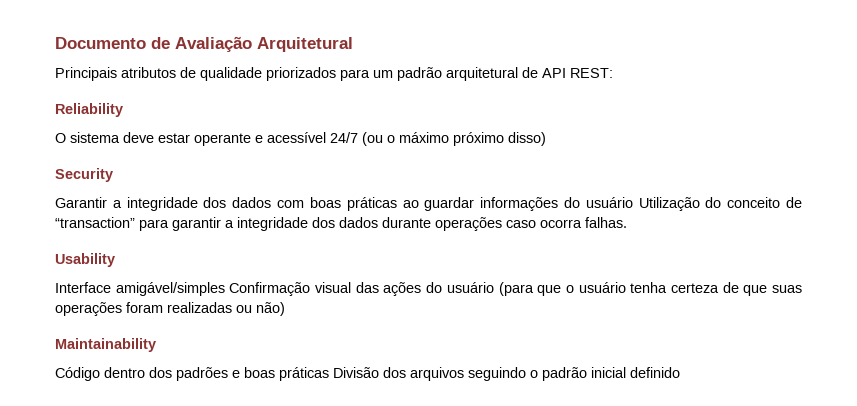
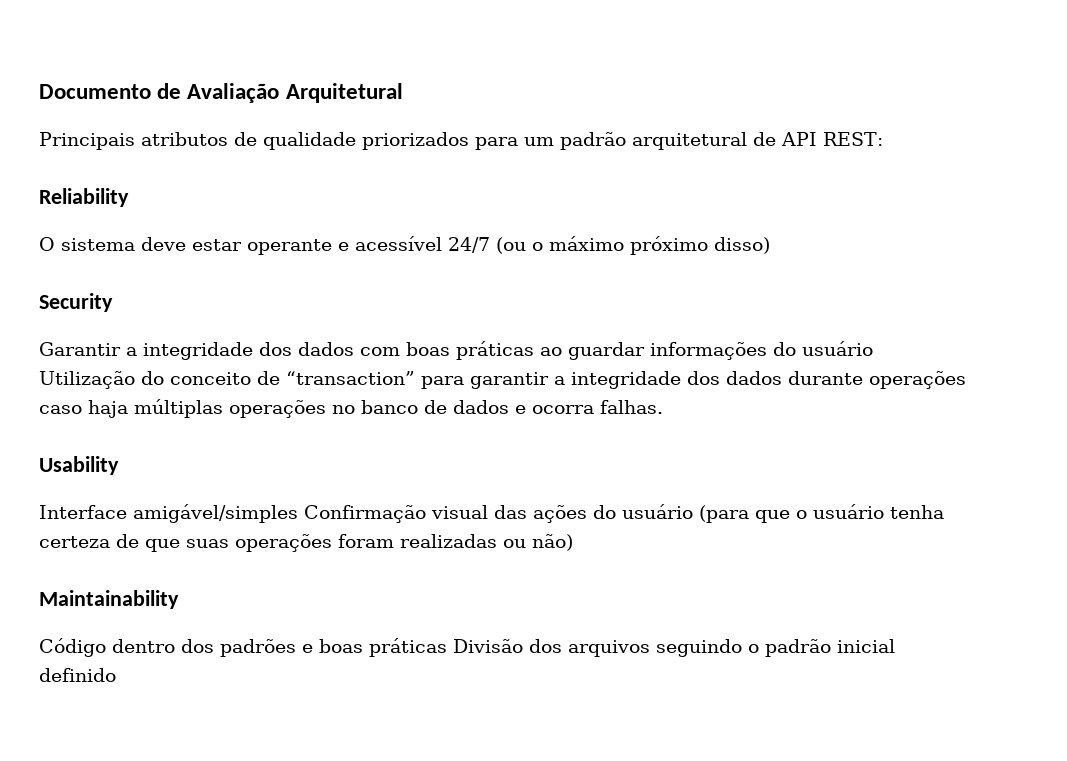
(536, 224) none -> [88,399,526,418] haja múltiplas operações no banco de dados e

